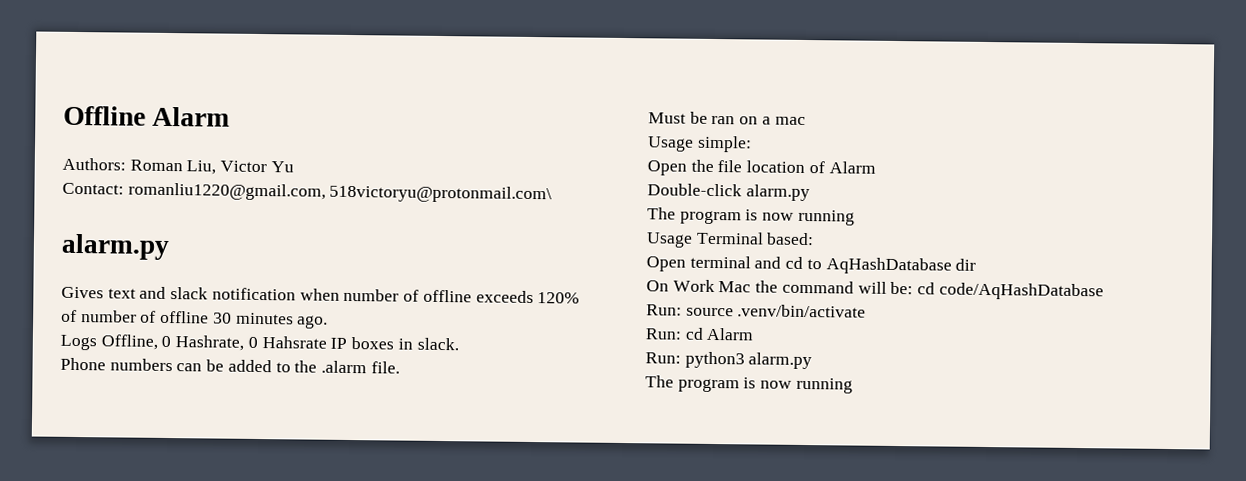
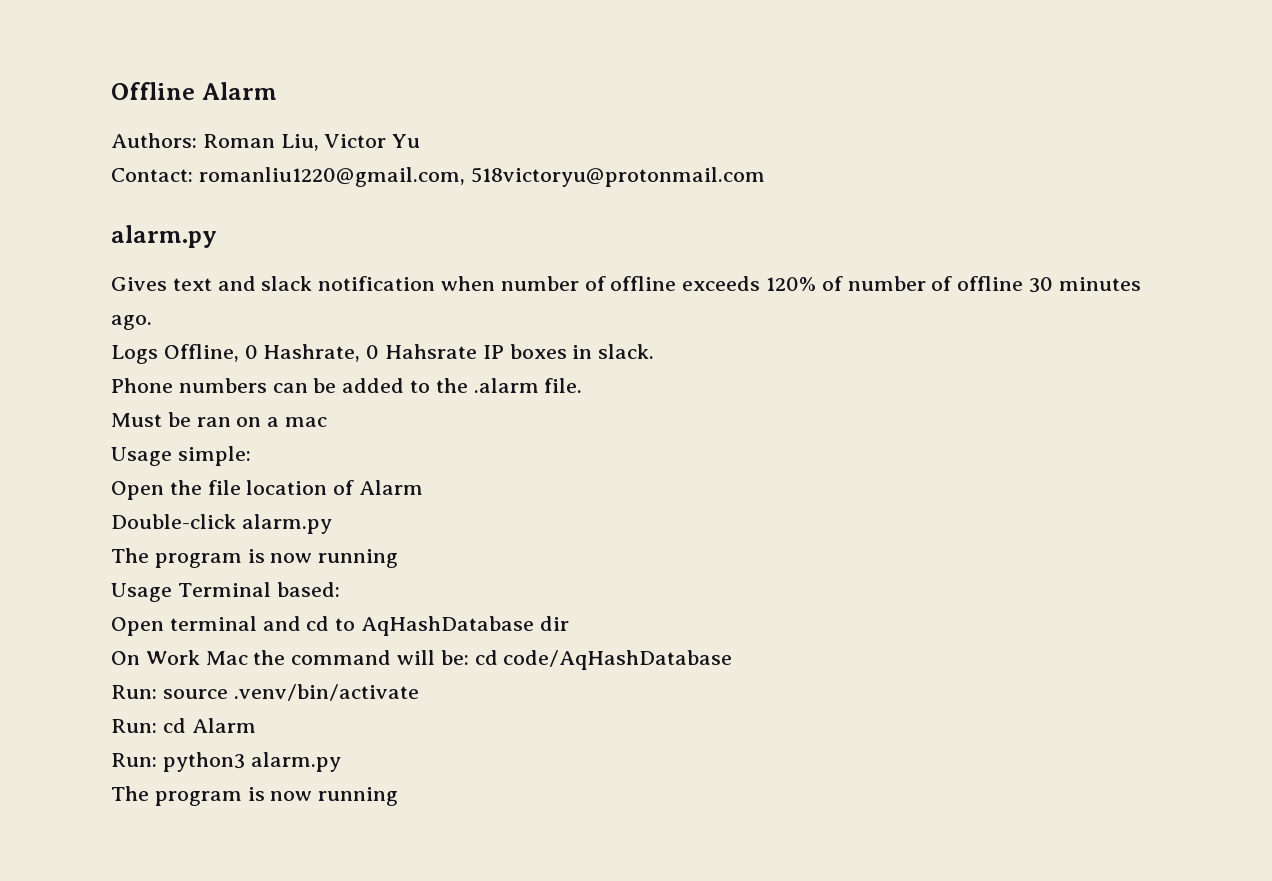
[329,184,553,204] 518victoryu@protonmail.com\ -> [470,167,765,187] 518victoryu@protonmail.com

